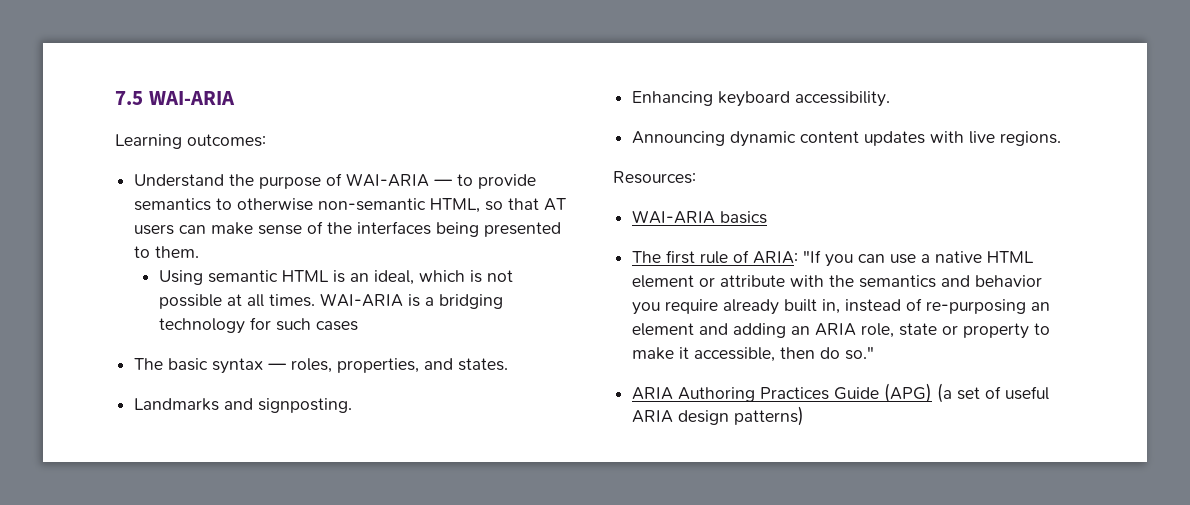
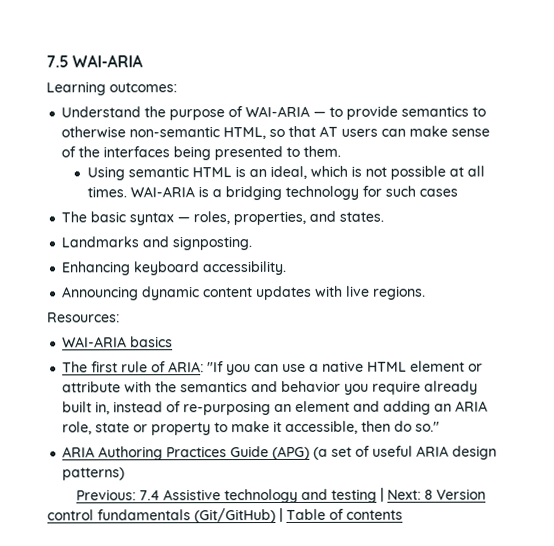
(805, 416) none -> [75,487,486,504] [47,507,403,524] // Previous: 7.4 Assistive technology and testing | Next: 8 Version control fundamentals (Git/GitHub) | Table of contents

